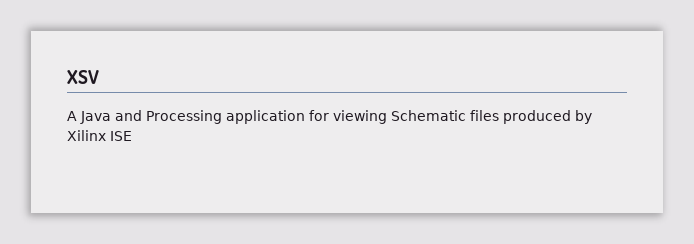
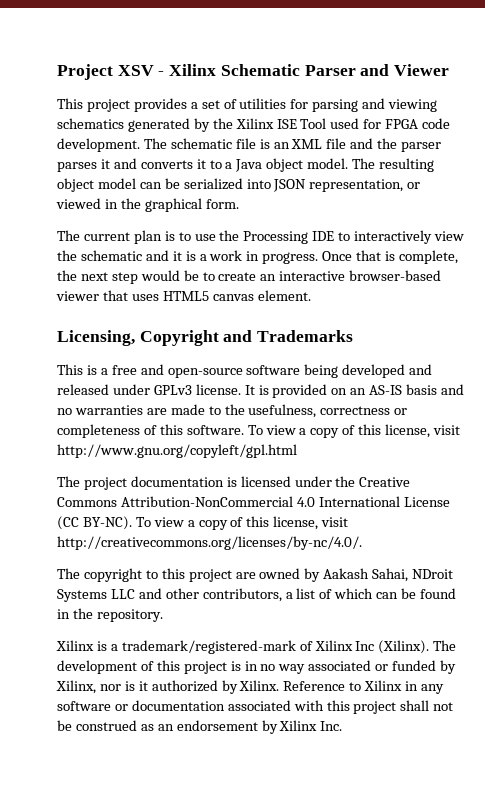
(67, 77) none -> [57,64,113,80] Project
[67,110,571,124] // A Java and Processing application for viewing Schematic files produced -> [158,64,450,76] [57,98,438,112] [57,118,451,132] [57,138,442,152] [57,158,435,172] [57,178,421,192] [56,198,239,212] [57,230,465,244] [57,250,458,264] [57,270,442,284] [56,290,311,301] [57,330,354,346] [57,364,433,378] [57,384,465,398] [57,404,408,418] [57,424,461,438] [57,444,297,458] [57,476,411,490] [57,496,450,507] [57,516,349,530] [57,536,362,550] [57,568,454,582] [57,588,457,602] [57,608,163,622] [56,640,457,654] [57,660,457,674] [56,680,445,694] [57,700,454,714] [57,720,258,731] - Xilinx Schematic Parser and Viewer // This project provides a set of utilities for parsing and viewing schematics generated by the Xilinx ISE Tool used for FPGA code development. The schematic file is an XML file and the parser parses it and converts it to a Java object model. The resulting object model can be serialized into JSON representation, or viewed in the graphical form. // The current plan is to use the Processing IDE to interactively view the schematic and it is a work in progress. Once that is complete, the next step would be to create an interactive browser-based viewer that uses HTML5 canvas element. // Licensing, Copyright and Trademarks // This is a free and open-source software being developed and released under GPLv3 license. It is provided on an AS-IS basis and no warranties are made to the usefulness, correctness or completeness of this software. To view a copy of this license, visit http://www.gnu.org/copyleft/gpl.html // The project documentation is licensed under the Creative Commons Attribution-NonCommercial 4.0 International License (CC BY-NC). To view a copy of this license, visit http://creativecommons.org/licenses/by-nc/4.0/. // The copyright to this project are owned by Aakash Sahai, NDroit Systems LLC and other contributors, a list of which can be found in the repository. // Xilinx is a trademark/registered-mark of Xilinx Inc (Xilinx). The development of this project is in no way associated or funded by Xilinx, nor is it authorized by Xilinx. Reference to Xilinx in any software or documentation associated with this project shall not be construed as an endorsement
[110,131,132,141] ISE -> [320,721,343,731] Inc.

